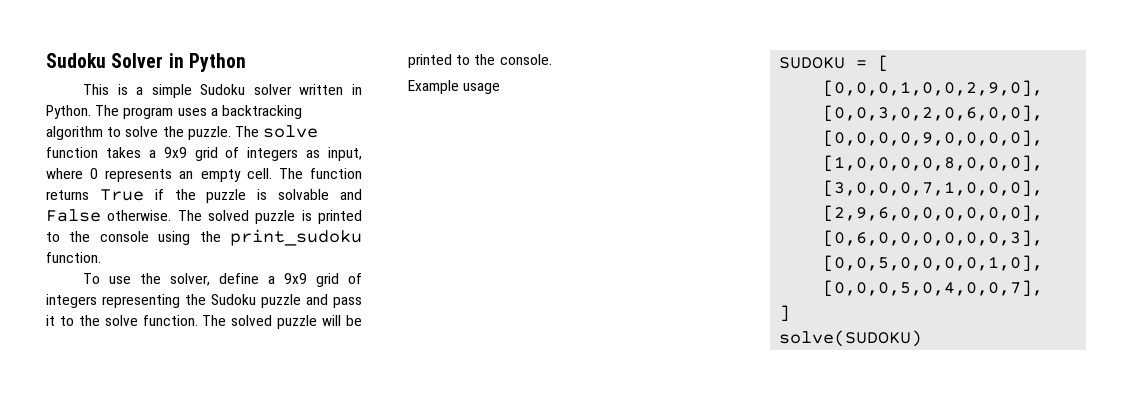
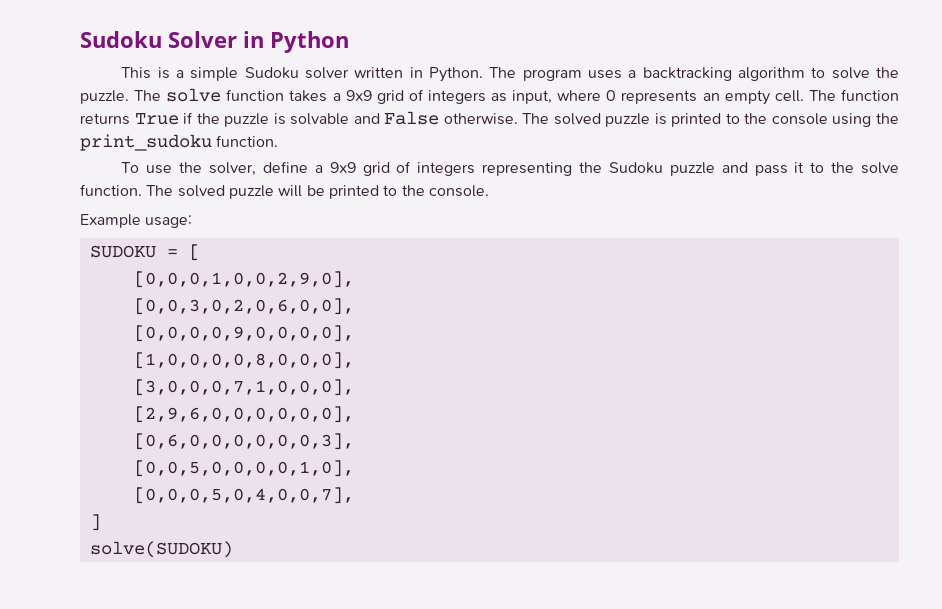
[463,83,501,94] usage -> [145,215,193,228] usage:

